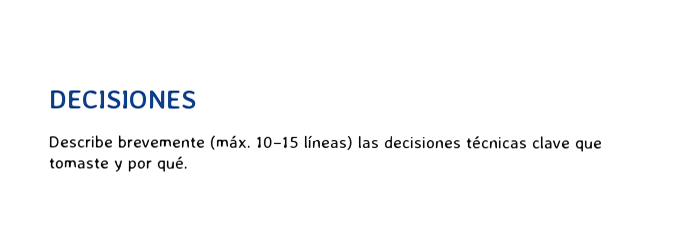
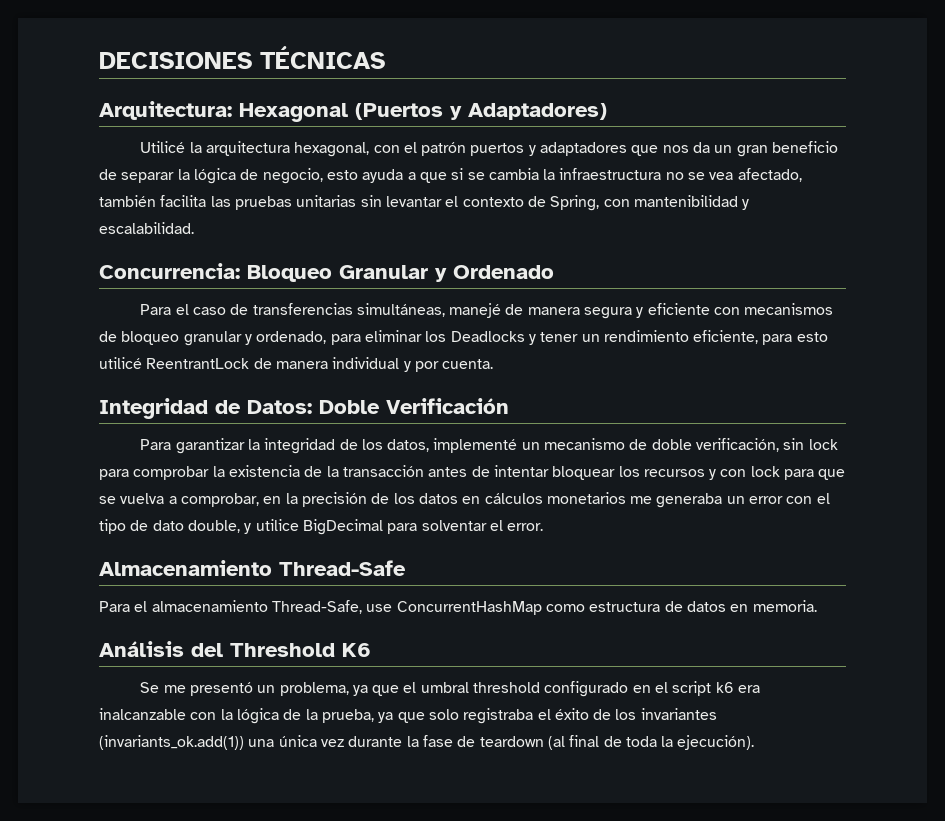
[48,134,602,152] [48,156,188,172] // Describe brevemente (máx. 10–15 líneas) las decisiones técnicas clave que tomaste y por qué. -> [260,46,385,69] [99,101,607,122] [140,141,839,157] [99,168,802,184] [99,195,750,211] [99,222,194,234] [99,263,554,282] [140,303,834,319] [99,330,828,346] [99,357,494,372] [99,398,509,419] [140,438,838,454] [99,465,846,480] [99,492,830,508] [99,519,544,535] [99,560,406,576] [99,600,817,615] [99,641,371,657] [140,681,761,697] [99,708,717,724] [99,735,755,750] TÉCNICAS // Arquitectura: Hexagonal (Puertos y Adaptadores) // Utilicé la arquitectura hexagonal, con el patrón puertos y adaptadores que nos da un gran beneficio de separar la lógica de negocio, esto ayuda a que si se cambia la infraestructura no se vea afectado, también facilita las pruebas unitarias sin levantar el contexto de Spring, con mantenibilidad y escalabilidad. // Concurrencia: Bloqueo Granular y Ordenado // Para el caso de transferencias simultáneas, manejé de manera segura y eficiente con mecanismos de bloqueo granular y ordenado, para eliminar los Deadlocks y tener un rendimiento eficiente, para esto utilicé ReentrantLock de manera individual y por cuenta. // Integridad de Datos: Doble Verificación // Para garantizar la integridad de los datos, implementé un mecanismo de doble verificación, sin lock para comprobar la existencia de la transacción antes de intentar bloquear los recursos y con lock para que se vuelva a comprobar, en la precisión de los datos en cálculos monetarios me generaba un error con el tipo de dato double, y utilice BigDecimal para solventar el error. // Almacenamiento Thread-Safe // Para el almacenamiento Thread-Safe, use ConcurrentHashMap como estructura de datos en memoria. // Análisis del Threshold K6 // Se me presentó un problema, ya que el umbral threshold configurado en el script k6 era inalcanzable con la lógica de la prueba, ya que solo registraba el éxito de los invariantes (invariants_ok.add(1)) una única vez durante la fase de teardown (al final de toda la ejecución).

